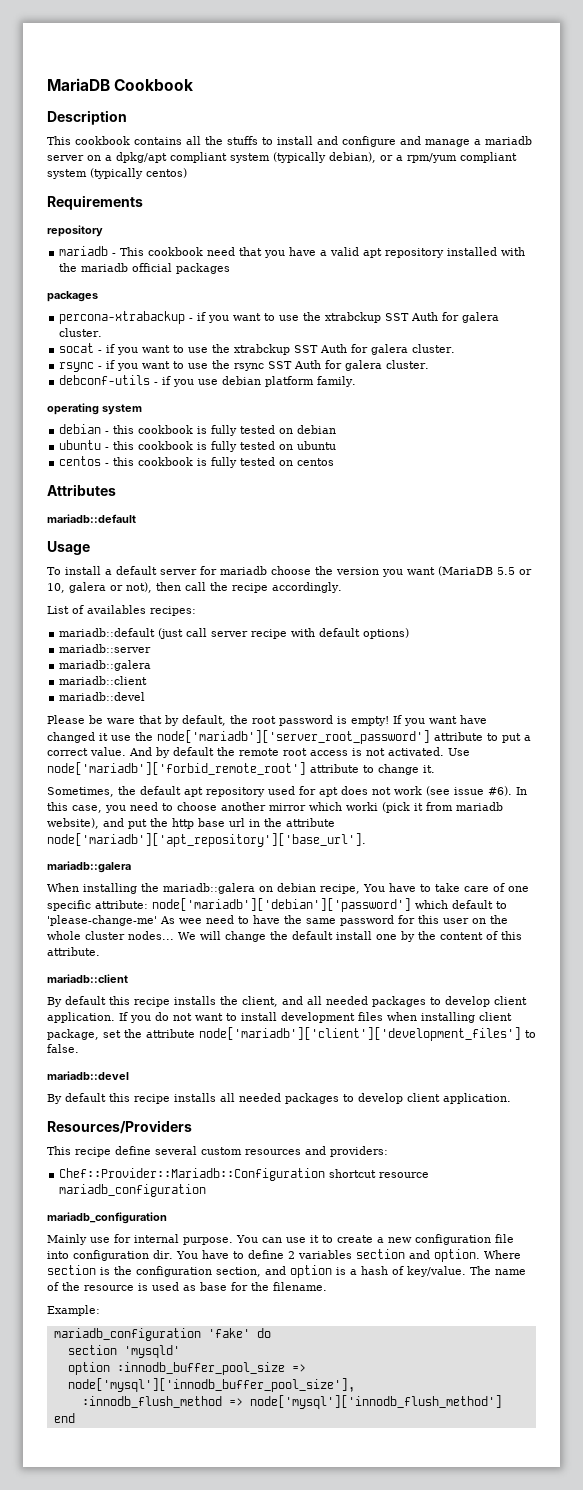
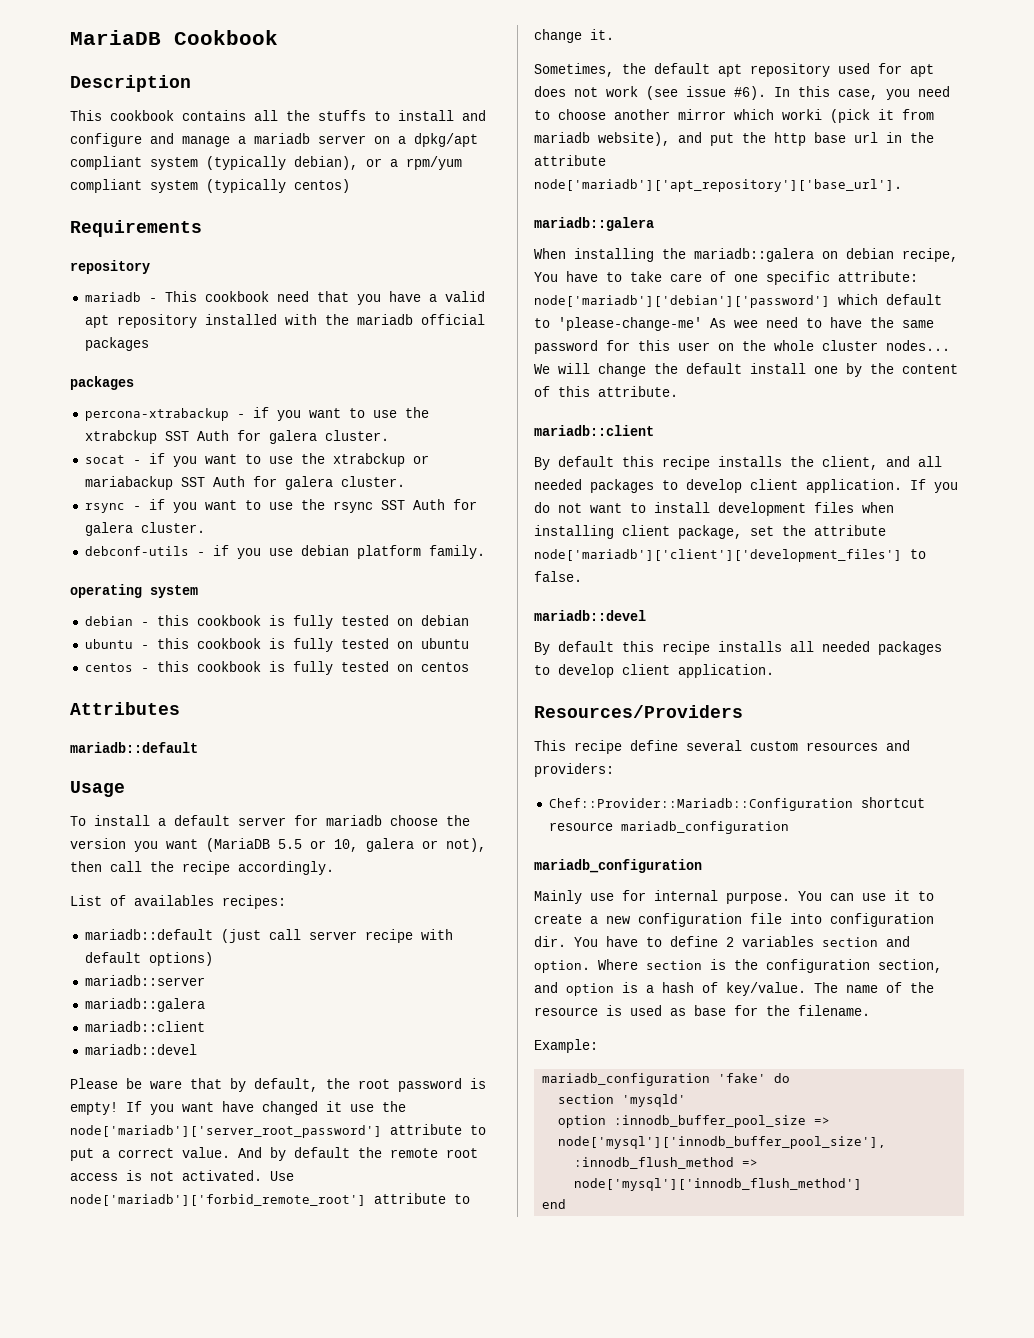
(291, 349) none -> [412,455,429,464] [84,476,173,490] or mariabackup

